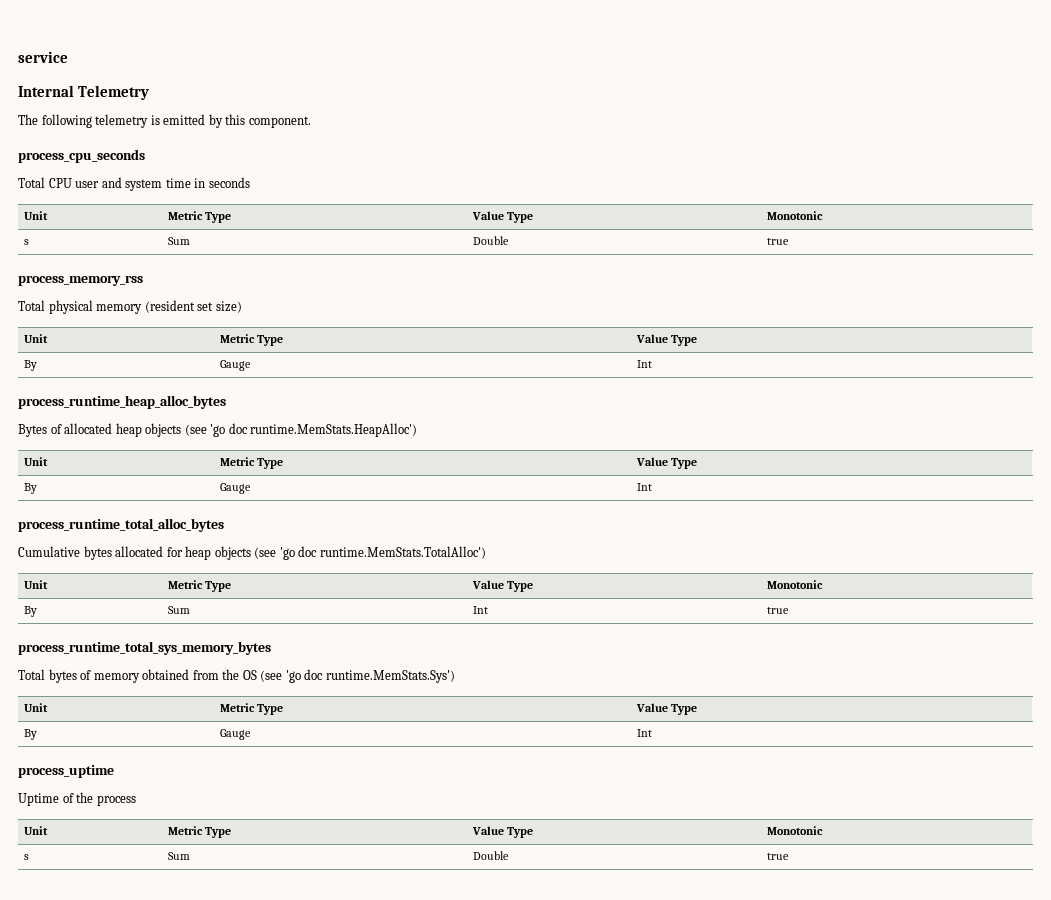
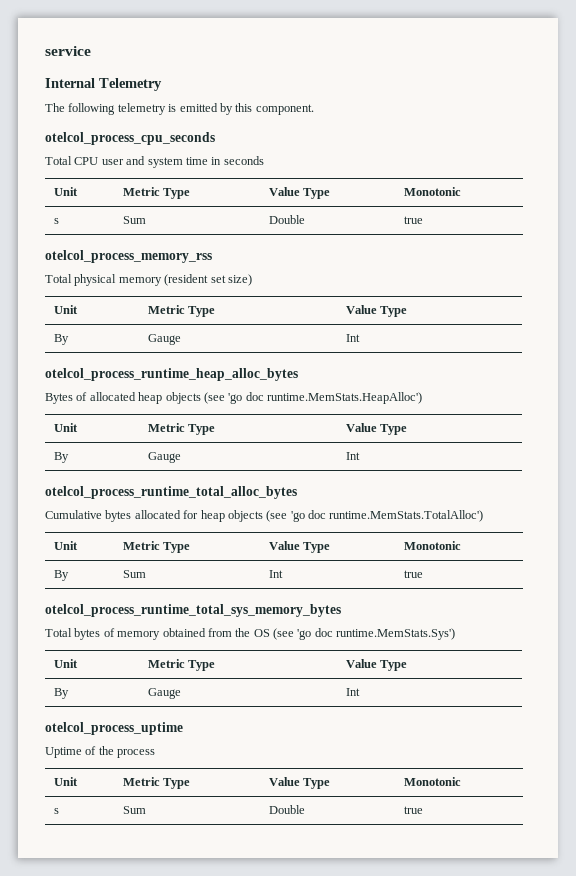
[18,149,145,163] process_cpu_seconds -> [45,132,215,145] otelcol_process_cpu_seconds
[18,275,143,286] process_memory_rss -> [45,250,212,263] otelcol_process_memory_rss
[18,395,226,409] process_runtime_heap_alloc_bytes -> [45,368,298,381] otelcol_process_runtime_heap_alloc_bytes
[18,518,224,532] process_runtime_total_alloc_bytes -> [45,486,297,499] otelcol_process_runtime_total_alloc_bytes
[18,641,271,655] process_runtime_total_sys_memory_bytes -> [45,604,341,617] otelcol_process_runtime_total_sys_memory_bytes
[18,765,114,778] process_uptime -> [45,722,183,735] otelcol_process_uptime

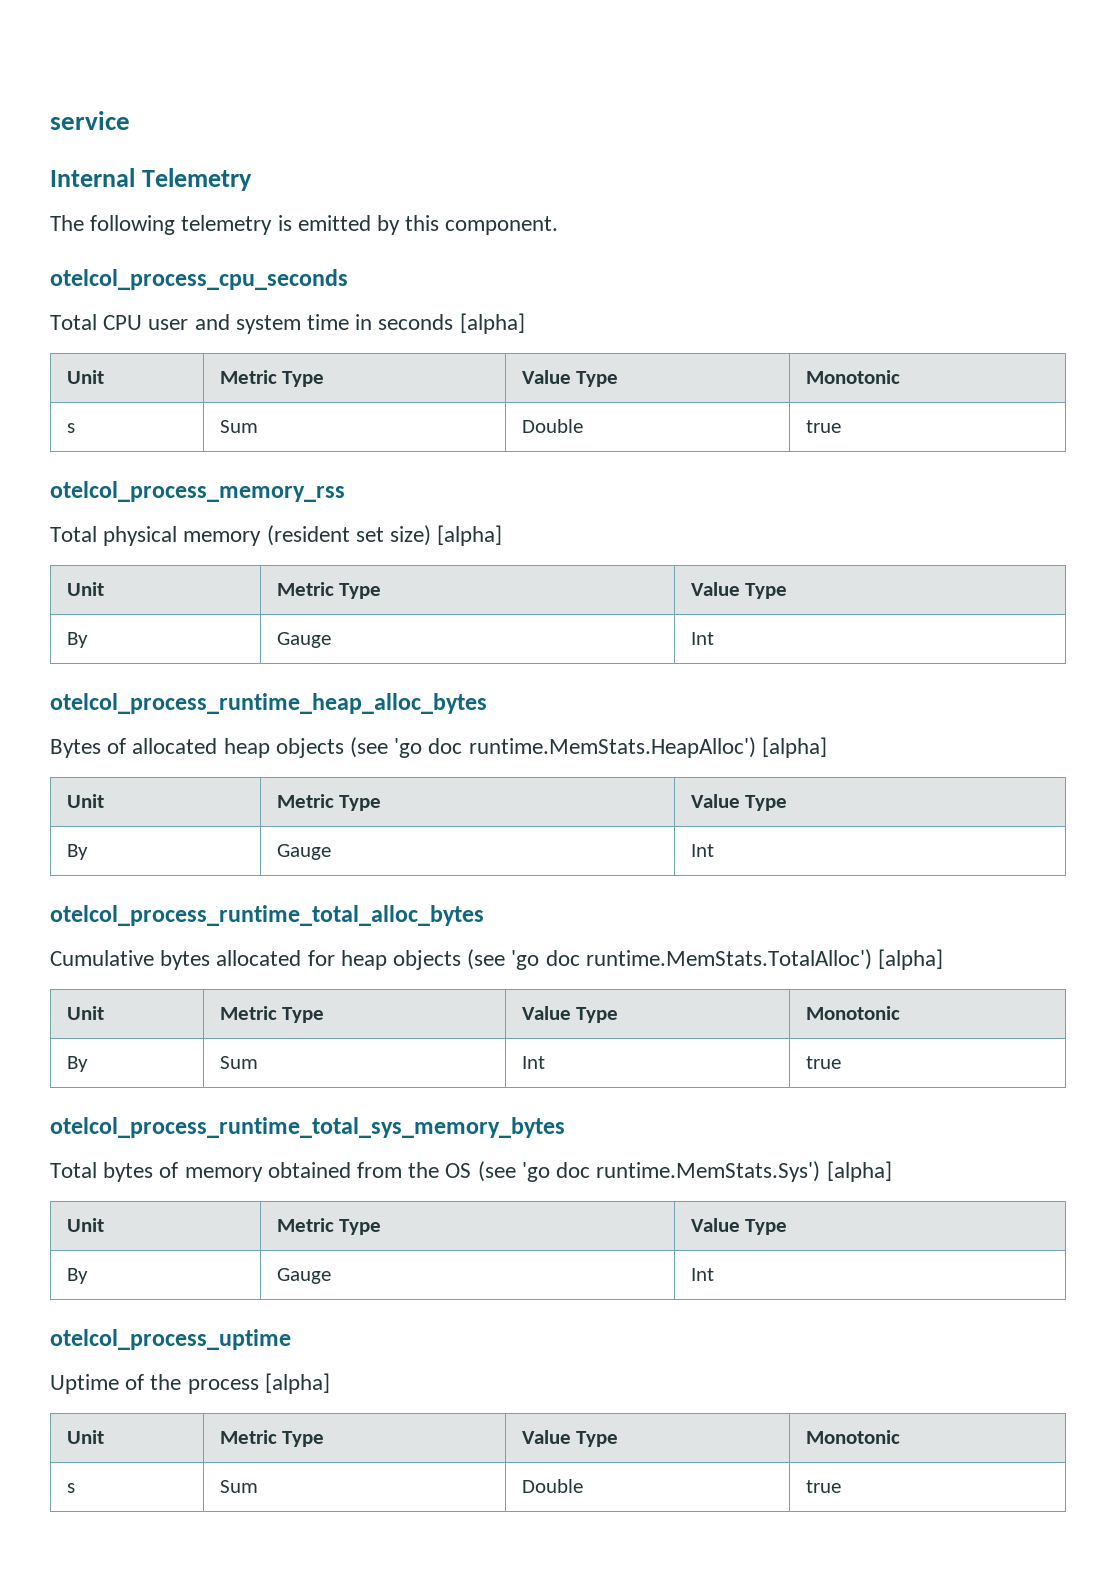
(264, 160) none -> [459,313,525,334] [alpha]
(252, 280) none -> [437,525,503,546] [alpha]
(422, 398) none -> [761,737,827,758] [alpha]
(484, 516) none -> [878,949,944,970] [alpha]
(456, 634) none -> [826,1161,892,1182] [alpha]
(156, 753) none -> [264,1373,330,1394] [alpha]

